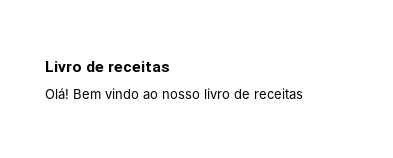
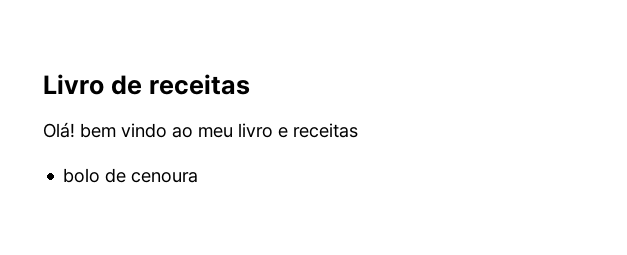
[73,89,101,99] Bem -> [80,123,116,138] bem
[162,88,303,100] nosso livro de receitas -> [198,123,358,138] [63,168,199,183] meu livro e receitas // bolo de cenoura

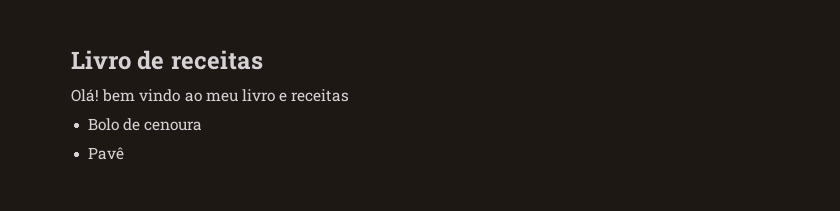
[63,168,101,183] bolo -> [88,118,120,131] Bolo
(199, 177) none -> [88,147,125,160] // Pavê

